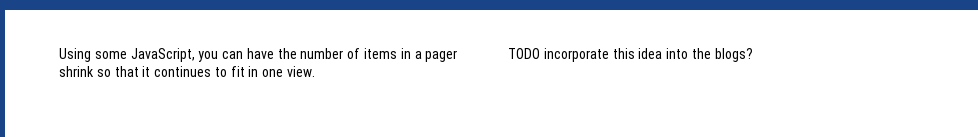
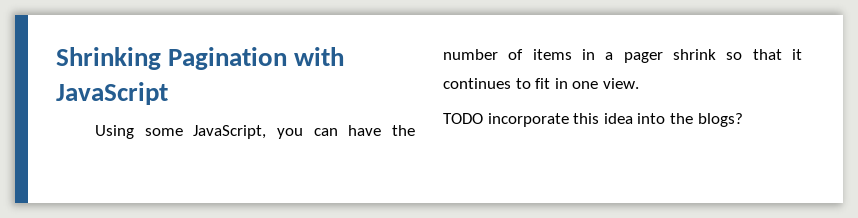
(59, 55) none -> [56,47,345,70] [56,82,168,105] Shrinking Pagination with JavaScript //

